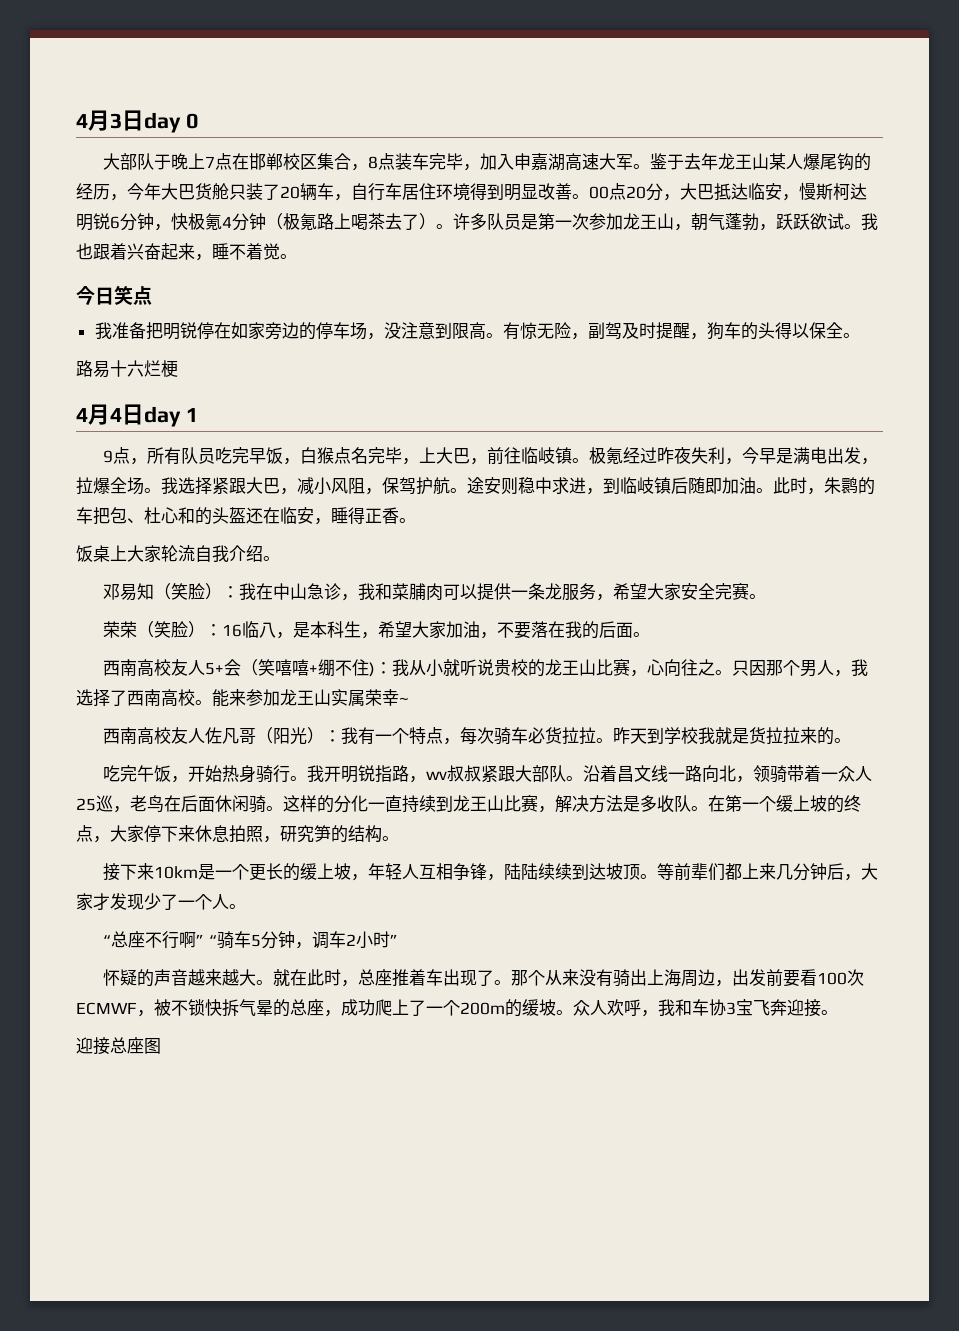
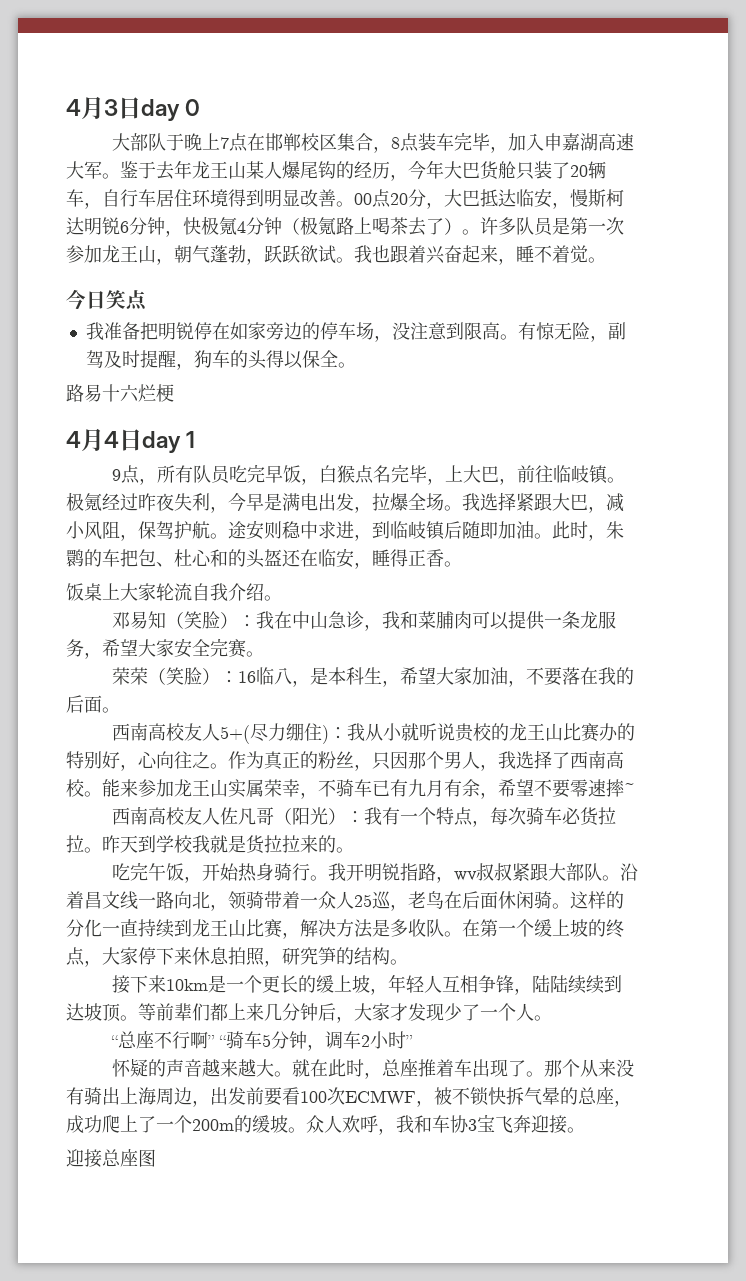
[205,659,353,677] 5+会（笑嘻嘻+绷不 -> [219,723,304,744] 5+(尽力绷
[545,658,631,676] 龙王山比赛 -> [508,723,635,742] [66,751,120,769] ⻰王山比赛办的特别好
(733, 672) none -> [228,751,372,771] 作为真正的粉丝，
[280,689,297,706] 龙 -> [174,779,192,797] ⻰
(399, 697) none -> [300,779,625,799] ，不骑车已有九月有余，希望不要零速摔

